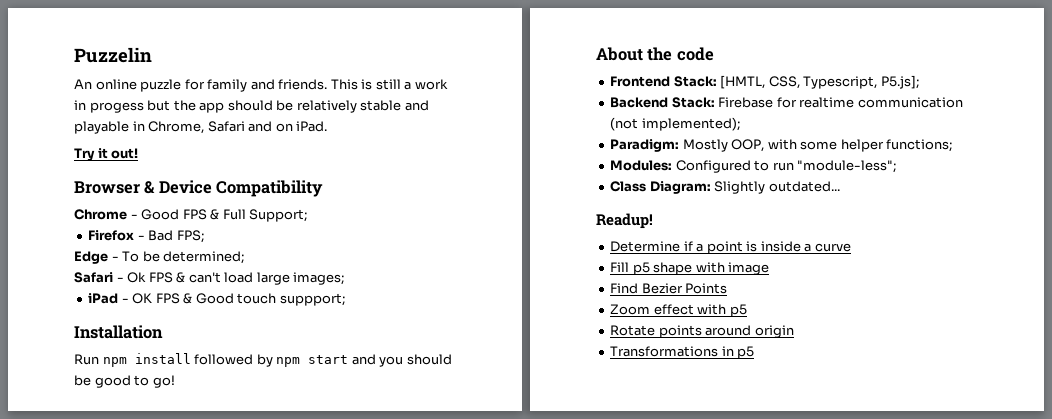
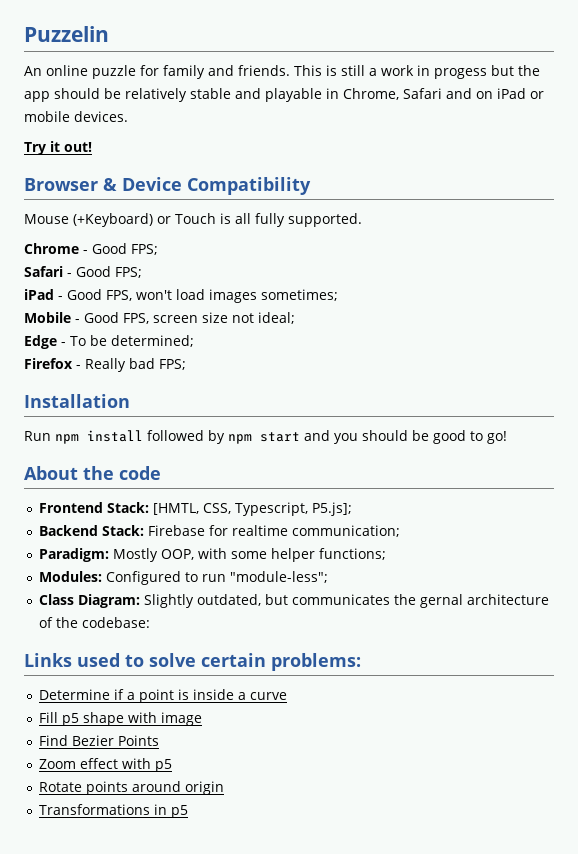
[296,121,328,132] iPad. -> [497,88,544,99] [24,111,128,122] iPad or mobile devices.
[74,209,308,222] [88,230,204,243] Chrome - Good FPS & Full Support; // Firefox - Bad FPS; -> [24,213,362,227] [24,243,158,255] [24,266,142,278] [24,289,338,303] [24,312,295,324] Mouse (+Keyboard) or Touch is all fully supported. // Chrome - Good FPS; // Safari - Good FPS; // iPad - Good FPS, won't load images sometimes; // Mobile - Good FPS, screen size not ideal;
[74,272,345,285] [88,293,345,306] Safari - Ok FPS & can't load large images; // iPad - OK FPS & Good touch suppport; -> [24,358,186,372] Firefox - Really bad FPS;
[857,97,963,108] [610,117,740,131] communication (not implemented); -> [291,525,400,537] communication;
[768,181,840,192] [596,213,653,229] outdated... // Readup! -> [196,594,549,608] [38,617,150,628] [24,653,361,671] outdated, but communicates the gernal architecture of the codebase: // Links used to solve certain problems:

